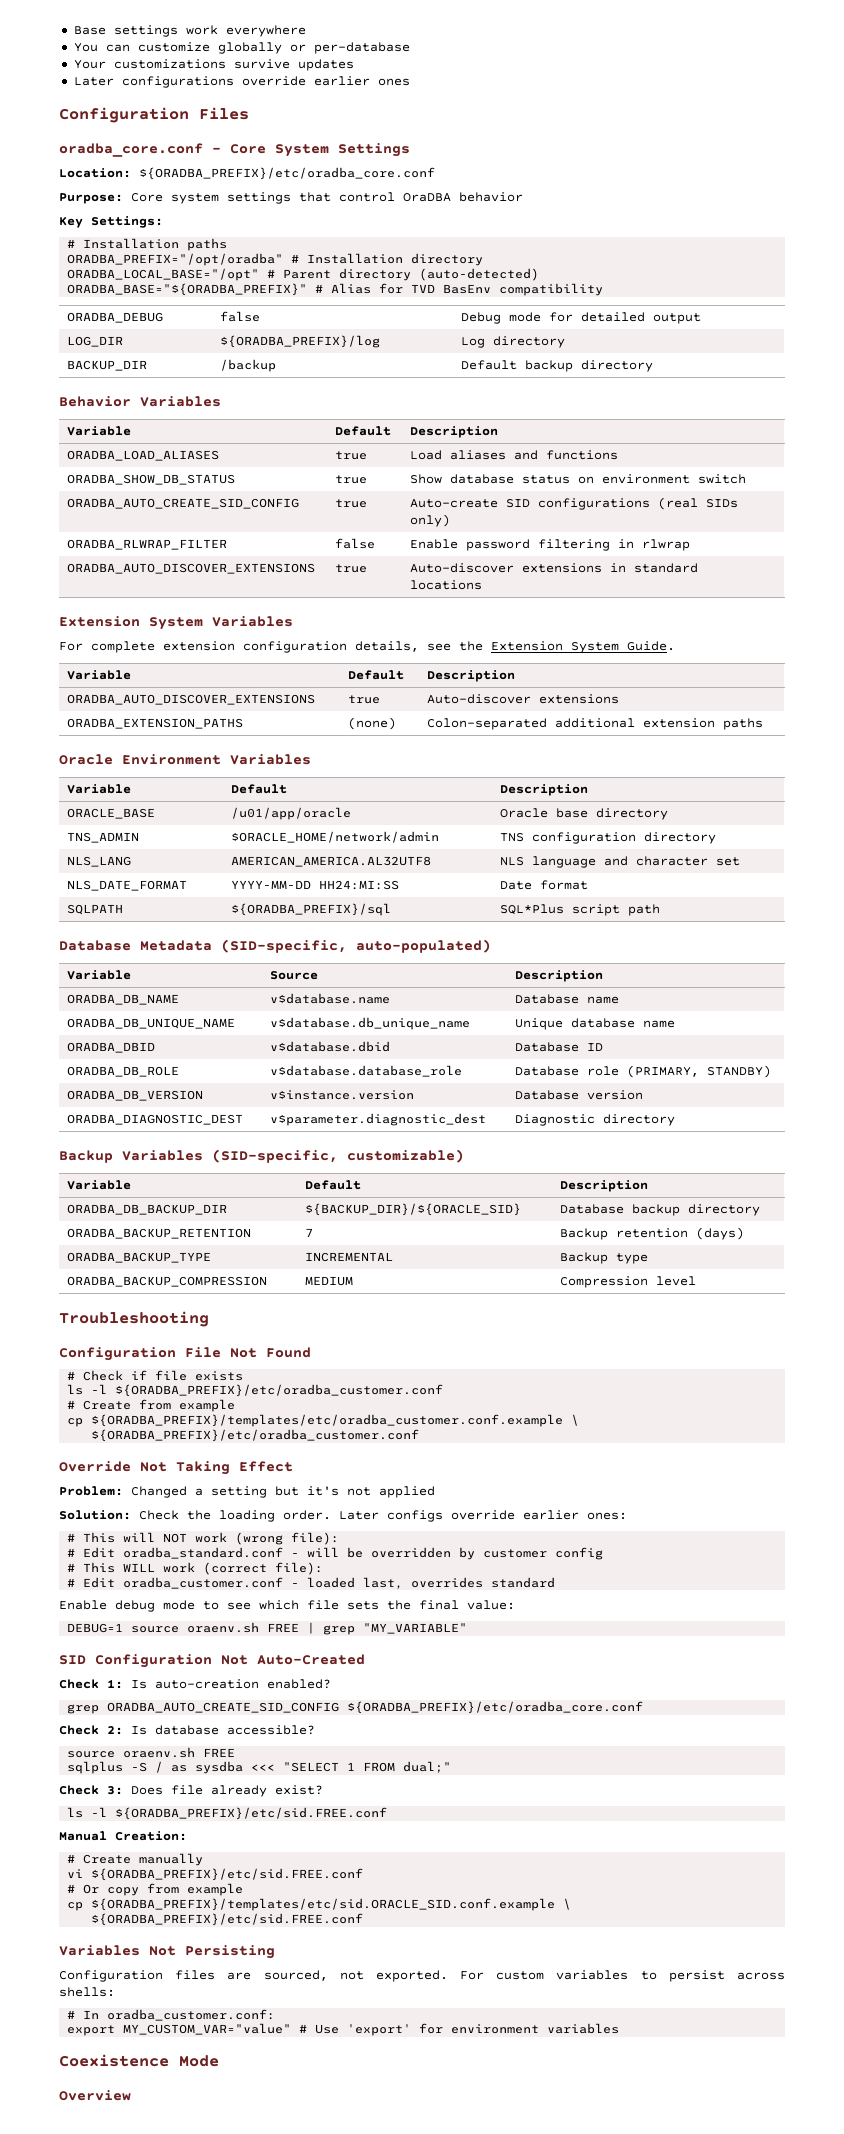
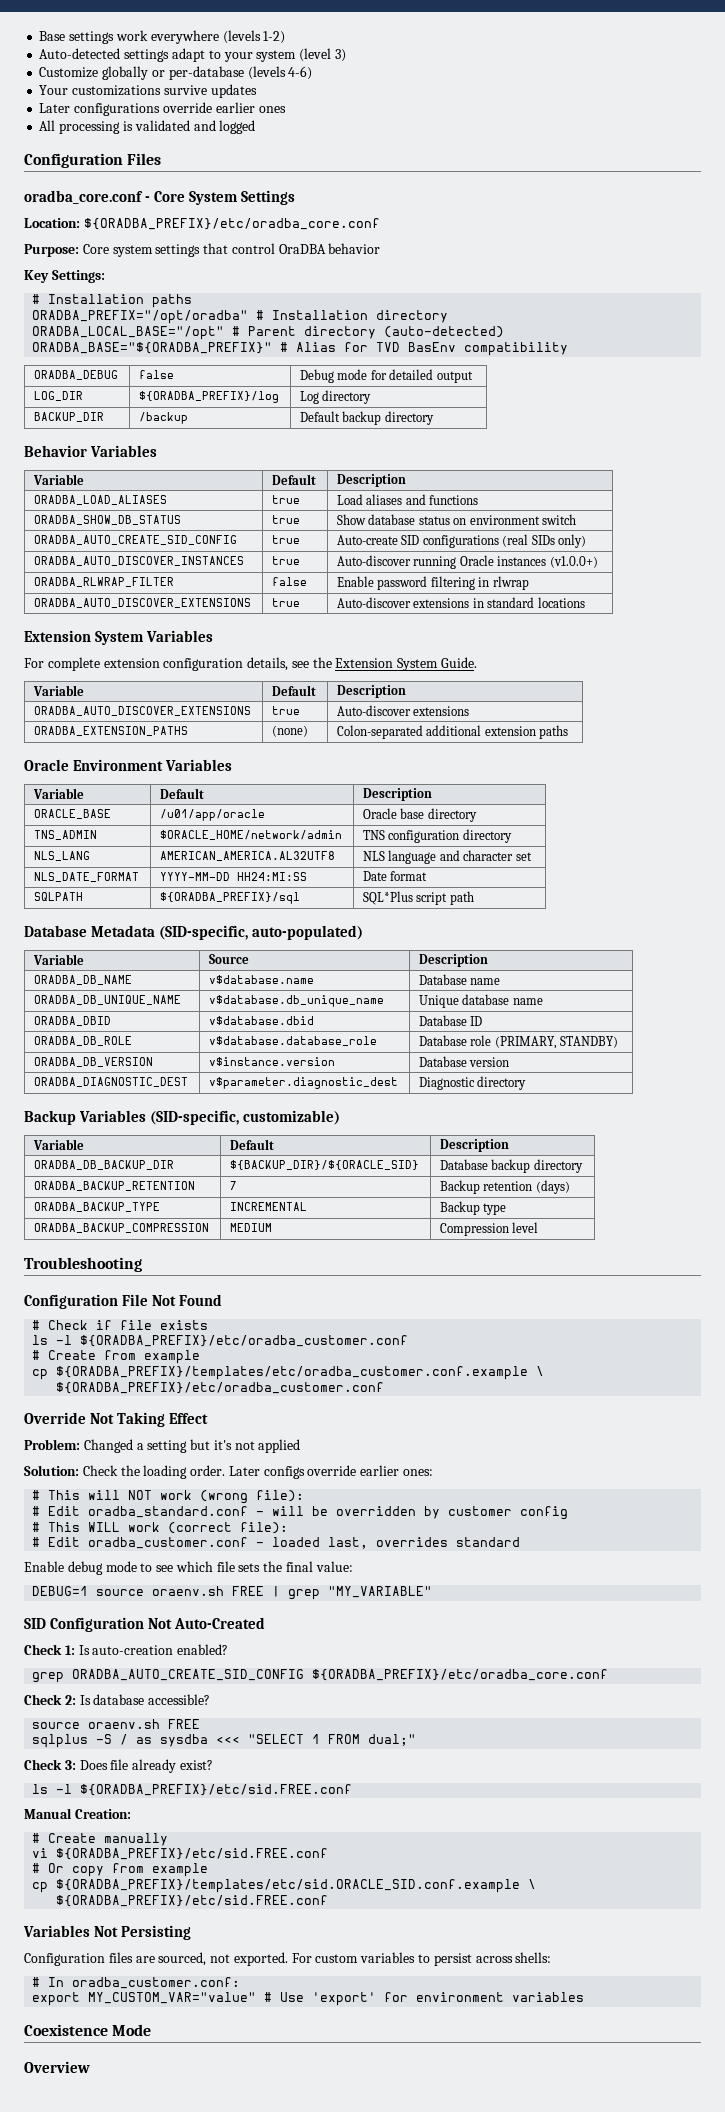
[73,42,210,52] // You can customize -> [222,30,286,44] [39,48,346,62] [39,67,99,78] (levels 1-2) // Auto-detected settings adapt to your system (level 3) // Customize
(410, 48) none -> [247,66,313,80] (levels 4-6)
(410, 82) none -> [39,120,256,134] // All processing is validated and logged
(451, 520) none -> [34,556,245,566] [272,556,301,565] [337,555,598,569] // ORADBA_AUTO_DISCOVER_INSTANCES | true | Auto-discover running Oracle instances (v1.0.0+)

